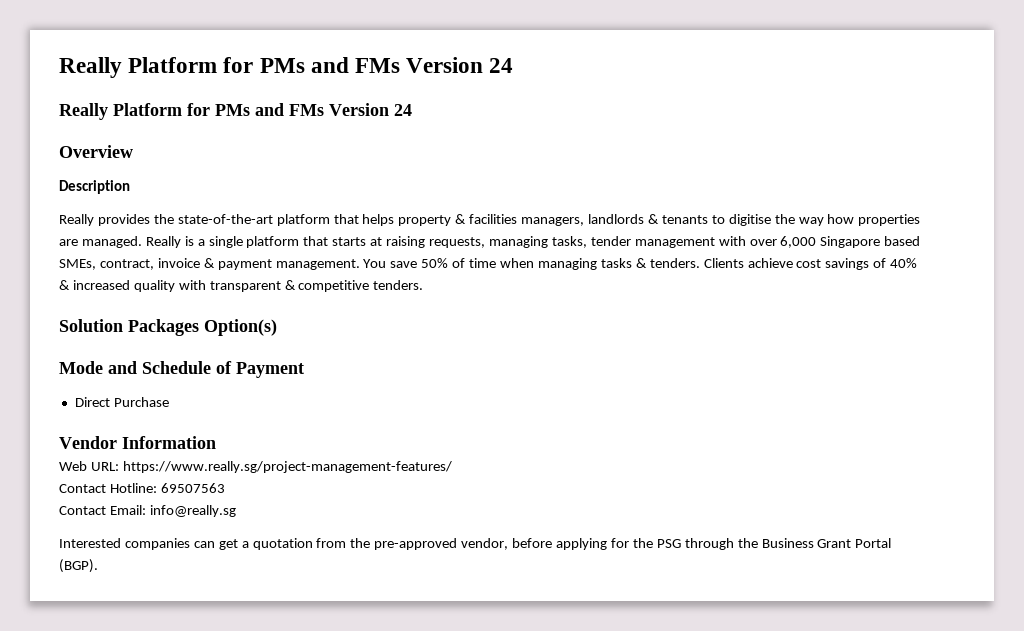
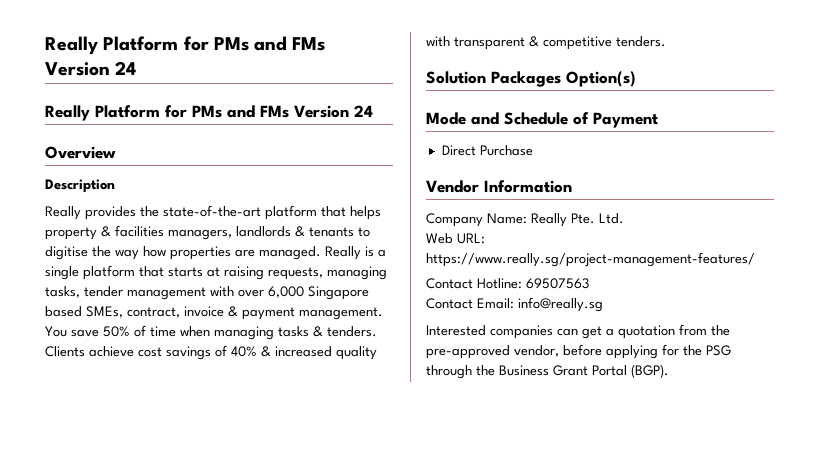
(216, 442) none -> [426,213,624,227] // Company Name: Really Pte. Ltd.

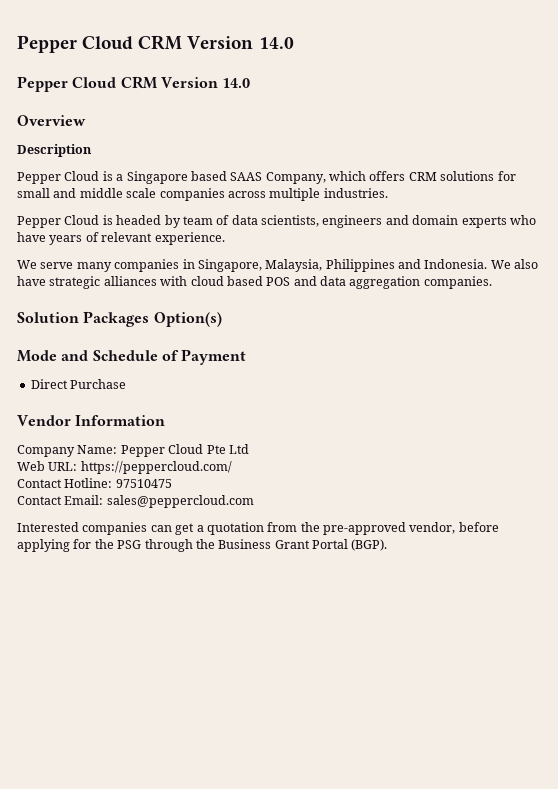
[45,36,326,55] [45,61,137,76] [45,105,373,121] [45,146,116,159] [45,179,115,193] [45,205,381,220] [45,225,370,240] [45,246,386,260] [45,265,387,280] [45,286,369,300] [45,306,383,320] [45,325,377,340] [45,345,377,360] [426,36,666,50] Really Platform for PMs and FMs Version 24 // Really Platform for PMs and FMs Version 24 // Overview // Description // Really provides the state-of-the-art platform that helps property & facilities managers, landlords & tenants to digitise the way how properties are managed. Really is a single platform that starts at raising requests, managing tasks, tender management with over 6,000 Singapore based SMEs, contract, invoice & payment management. You save 50% of time when managing tasks & tenders. Clients achieve cost savings of 40% & increased quality with transparent & competitive tenders. -> [17,35,294,53] [17,76,251,92] [17,115,86,126] [17,144,92,157] [17,171,516,184] [17,188,388,201] [17,215,536,228] [17,232,225,245] [17,259,539,272] [17,276,492,289] Pepper Cloud CRM Version 14.0 // Pepper Cloud CRM Version 14.0 // Overview // Description // Pepper Cloud is a Singapore based SAAS Company, which offers CRM solutions for small and middle scale companies across multiple industries. // Pepper Cloud is headed by team of data scientists, engineers and domain experts who have years of relevant experience. // We serve many companies in Singapore, Malaysia, Philippines and Indonesia. We also have strategic alliances with cloud based POS and data aggregation companies.
[531,213,624,227] Really Pte. Ltd. -> [120,444,249,457] Pepper Cloud Pte Ltd
[426,252,755,267] https://www.really.sg/project-management-features/ -> [80,461,232,474] https://peppercloud.com/
[526,278,589,289] 69507563 -> [115,479,172,488] 97510475
[518,297,603,312] info@really.sg -> [106,495,254,508] sales@peppercloud.com

